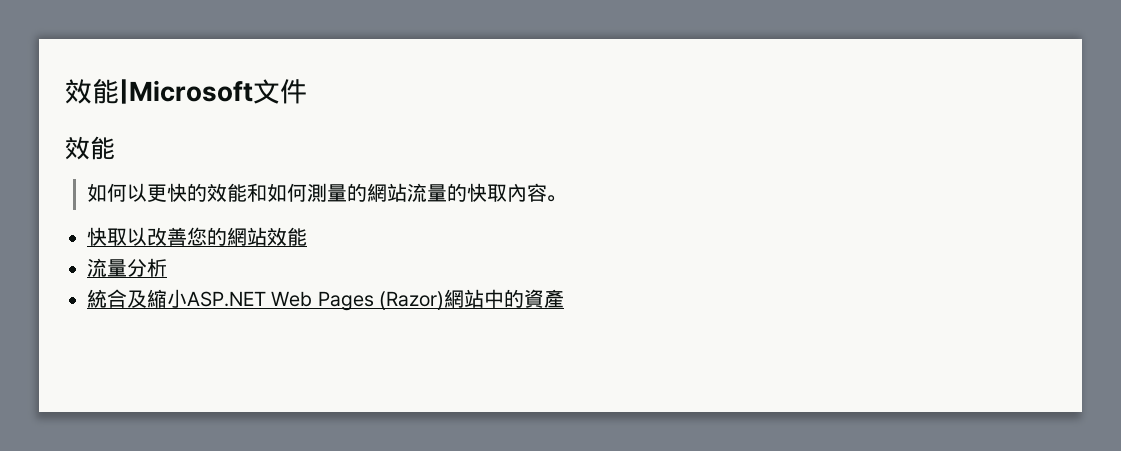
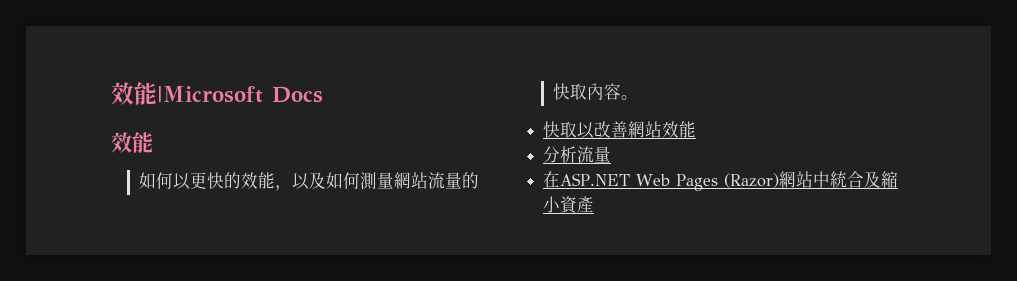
[253,79,307,104] 文件 -> [272,86,323,103] Docs
[247,183,268,202] 和 -> [274,172,326,191] ，以及
[347,183,368,202] 的 -> (394, 180) none
[187,227,227,246] 您的 -> (629, 129) none
[87,258,167,277] [87,289,187,308] 流量分析 // 統合及縮小 -> [543,146,612,163] [543,171,561,188] 分析流量 // 在
[504,289,525,308] 的 -> [830,171,899,188] [543,196,561,213] 統合及縮小

